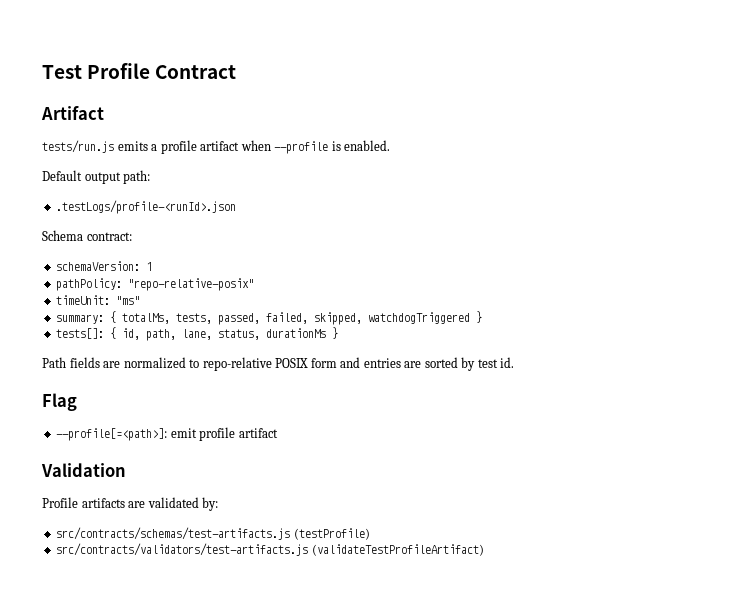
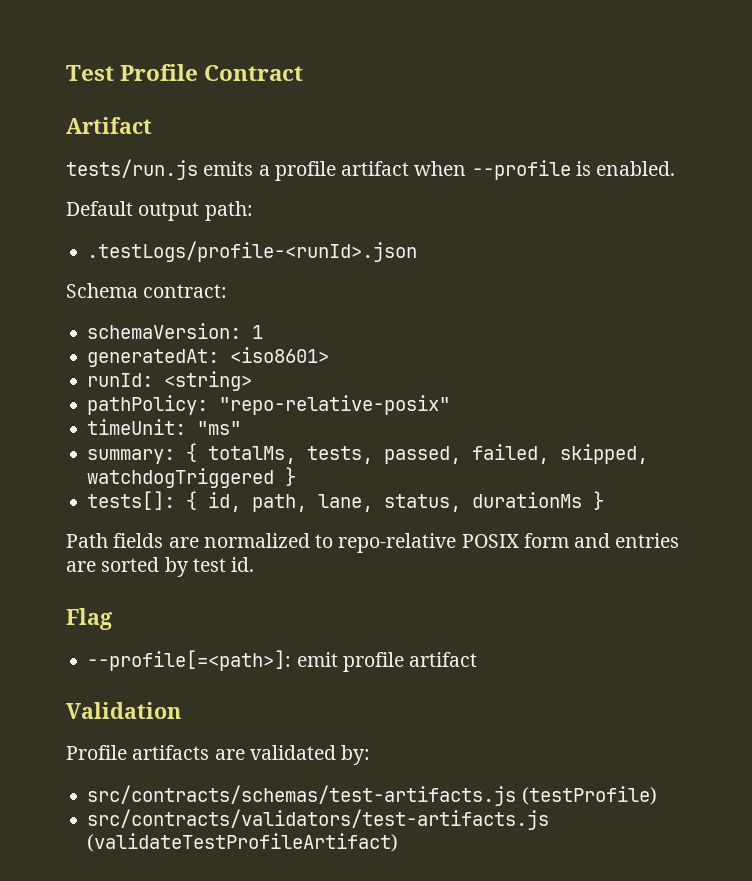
(153, 266) none -> [87,347,330,367] [87,371,253,391] // generatedAt: <iso8601> // runId: <string>

